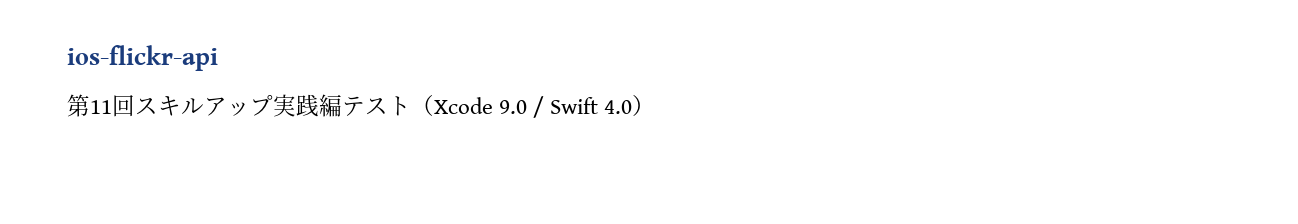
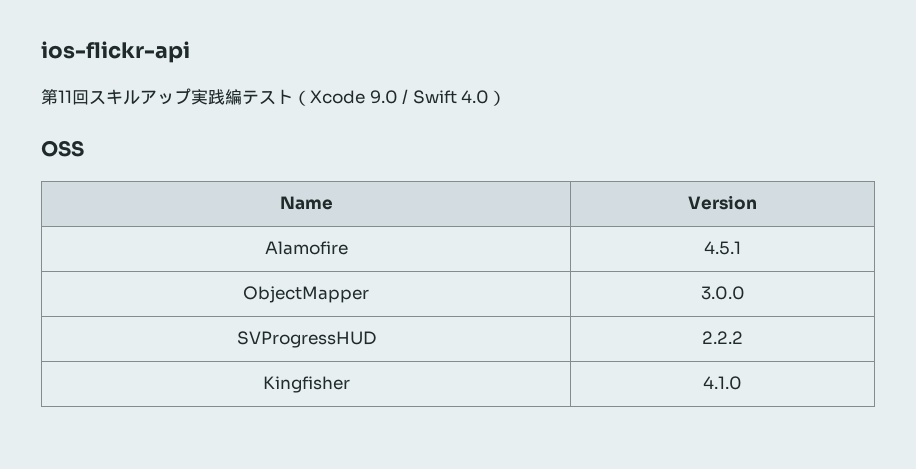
(656, 105) none -> [41,140,84,157] [279,196,333,210] [688,195,757,210] [264,241,348,255] [704,241,741,255] [243,286,369,303] [700,286,745,300] [236,331,376,348] [702,331,743,344] [262,376,350,393] [703,376,742,390] // OSS // Name | Version // Alamofire | 4.5.1 // ObjectMapper | 3.0.0 // SVProgressHUD | 2.2.2 // Kingfisher | 4.1.0

